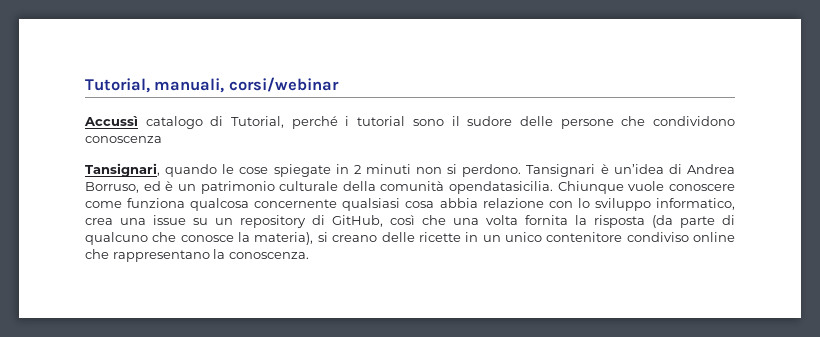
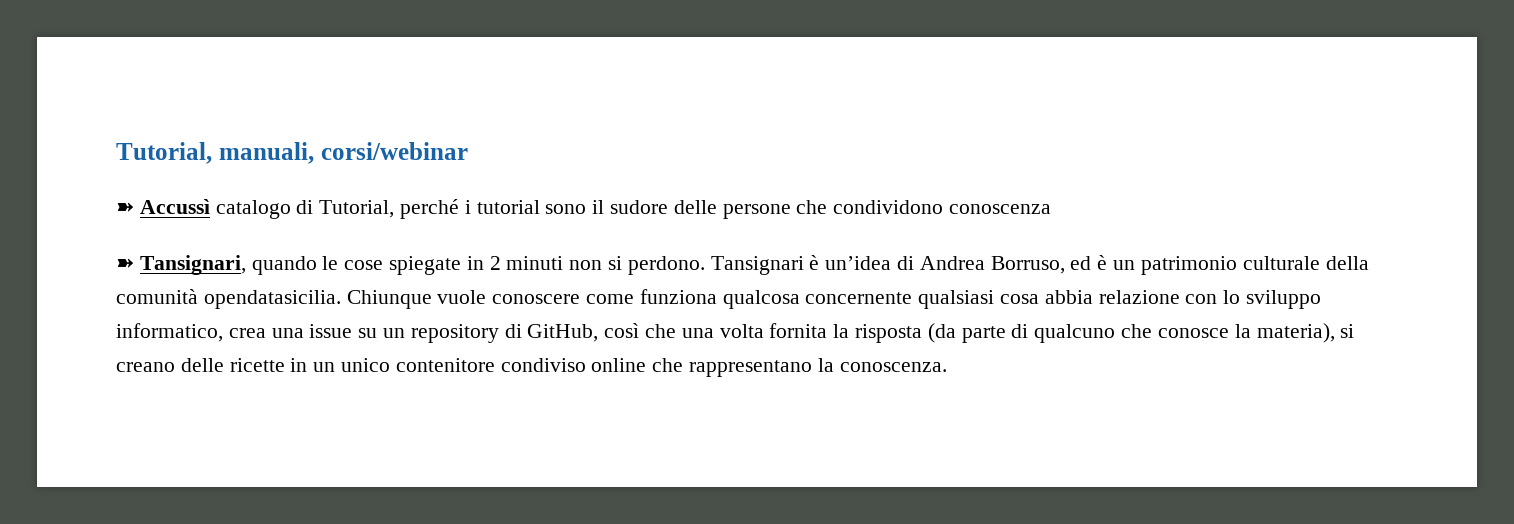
(339, 84) none -> [116,202,134,214] ➽
(162, 139) none -> [116,258,134,270] ➽

